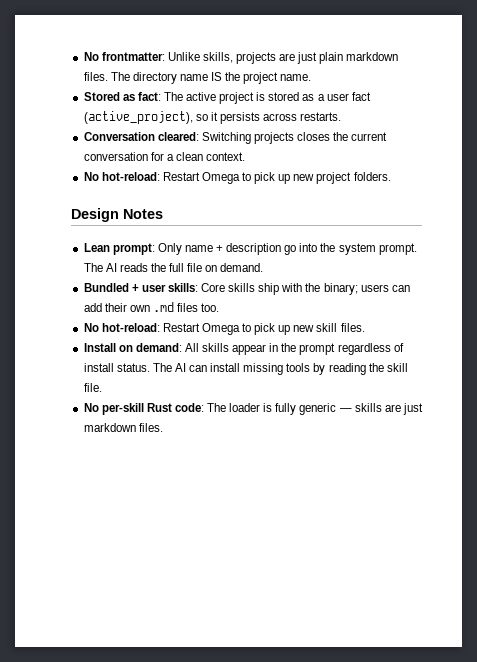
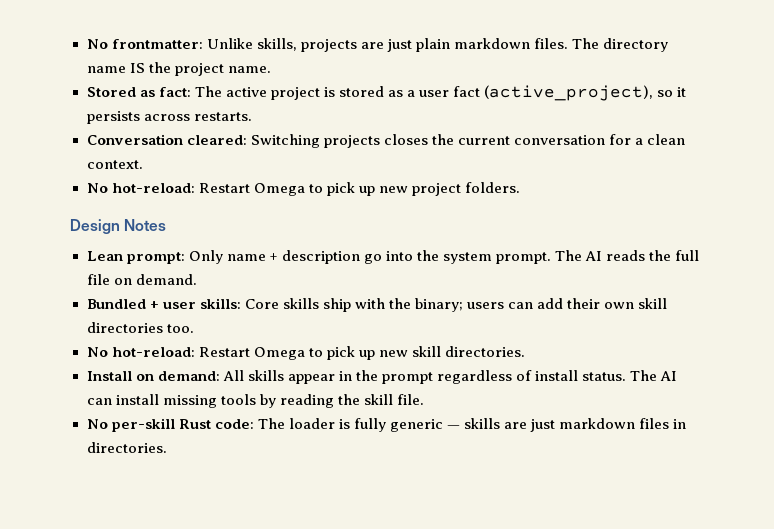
[152,302,199,312] .md files -> [638,298,668,309] [86,322,163,333] skill directories
[340,323,365,332] files. -> [444,346,525,357] directories.
[138,423,163,432] files. -> [639,418,687,429] [86,442,167,453] files in directories.

